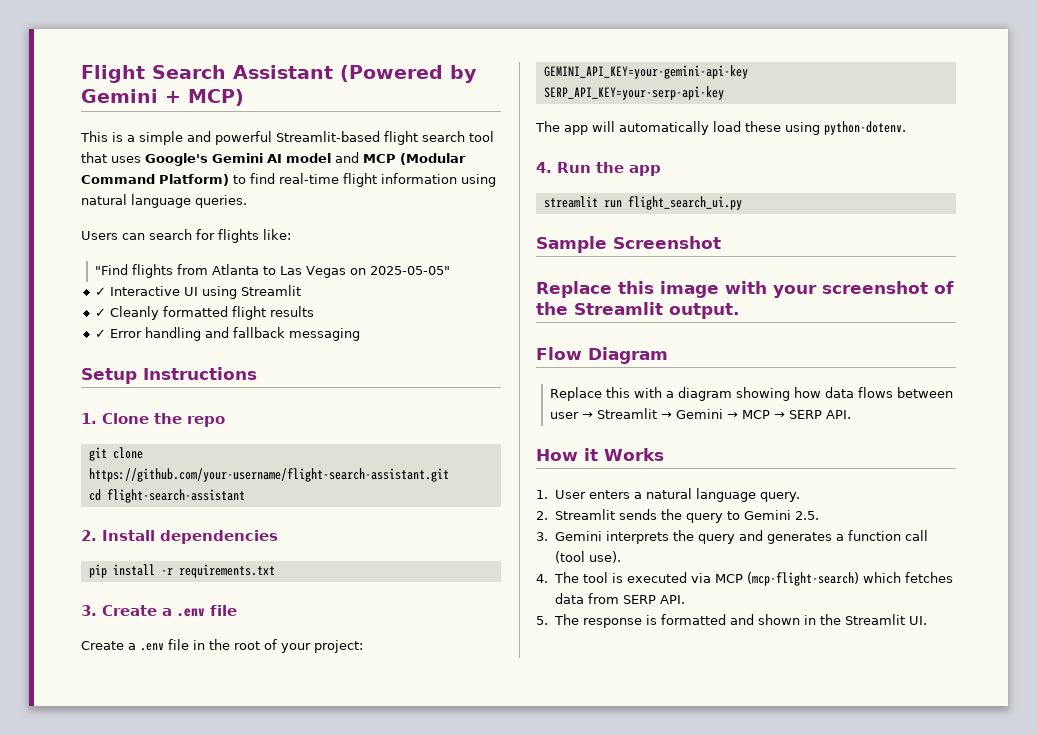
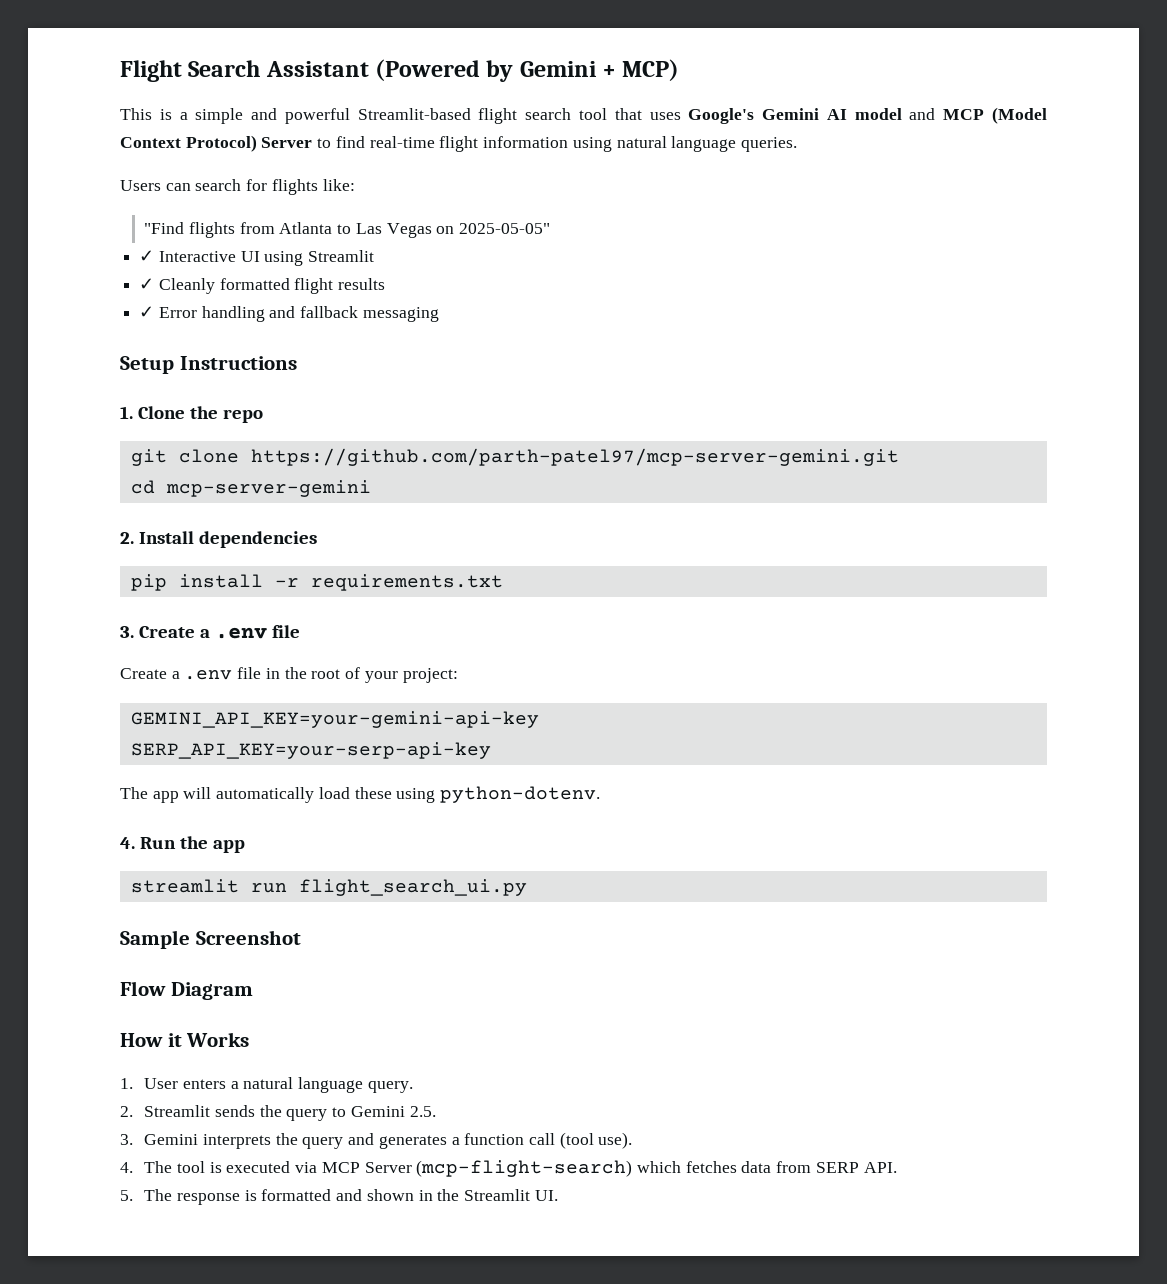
[400,153,466,165] [81,174,229,186] (Modular Command Platform) -> [992,107,1048,124] [120,135,313,152] (Model Context Protocol) Server
[88,468,449,482] https://github.com/your-username/flight-search-assistant.git -> [250,448,899,466] https://github.com/parth-patel97/mcp-server-gemini.git
[106,489,245,503] flight-search-assistant -> [165,480,371,497] mcp-server-gemini
[536,281,954,298] [536,302,739,319] [536,347,668,364] [550,387,954,401] [550,408,852,419] Replace this image with your screenshot of the Streamlit output. // Flow Diagram // Replace this with a diagram showing how data flows between user → Streamlit → Gemini → MCP → SERP API. -> [120,981,253,1000] Flow Diagram
(743, 578) none -> [364,1162,412,1173] Server

